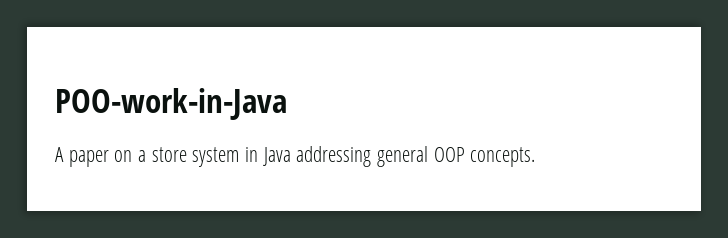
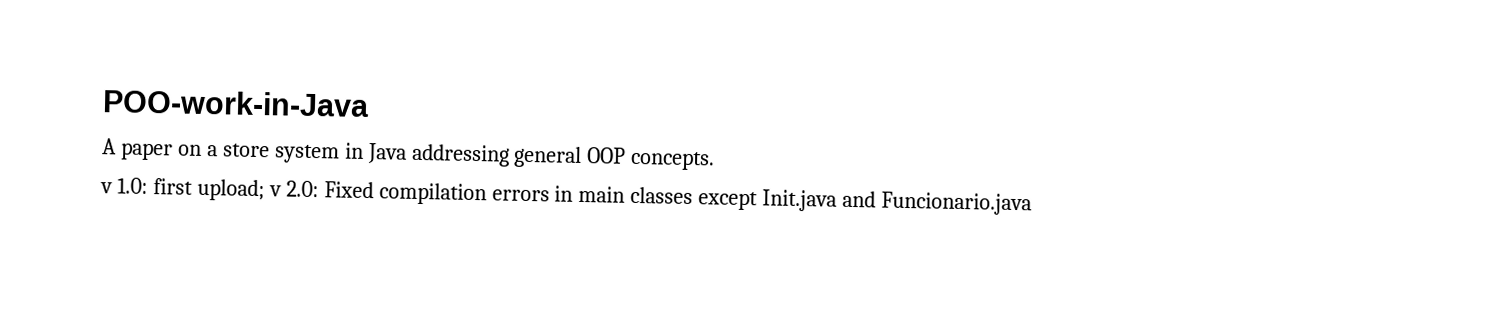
(536, 157) none -> [100,177,1033,216] // v 1.0: first upload; v 2.0: Fixed compilation errors in main classes except Init.java and Funcionario.java

